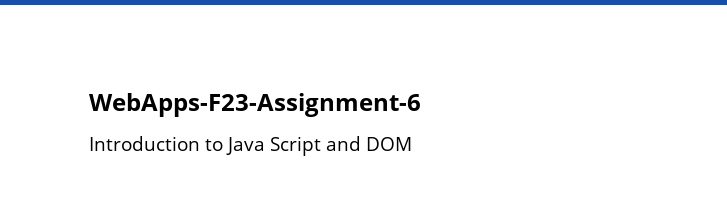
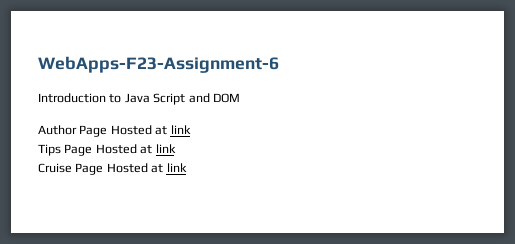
(412, 144) none -> [38,125,191,137] [38,144,176,156] [38,163,187,175] // Author Page Hosted at link // Tips Page Hosted at link // Cruise Page Hosted at link

